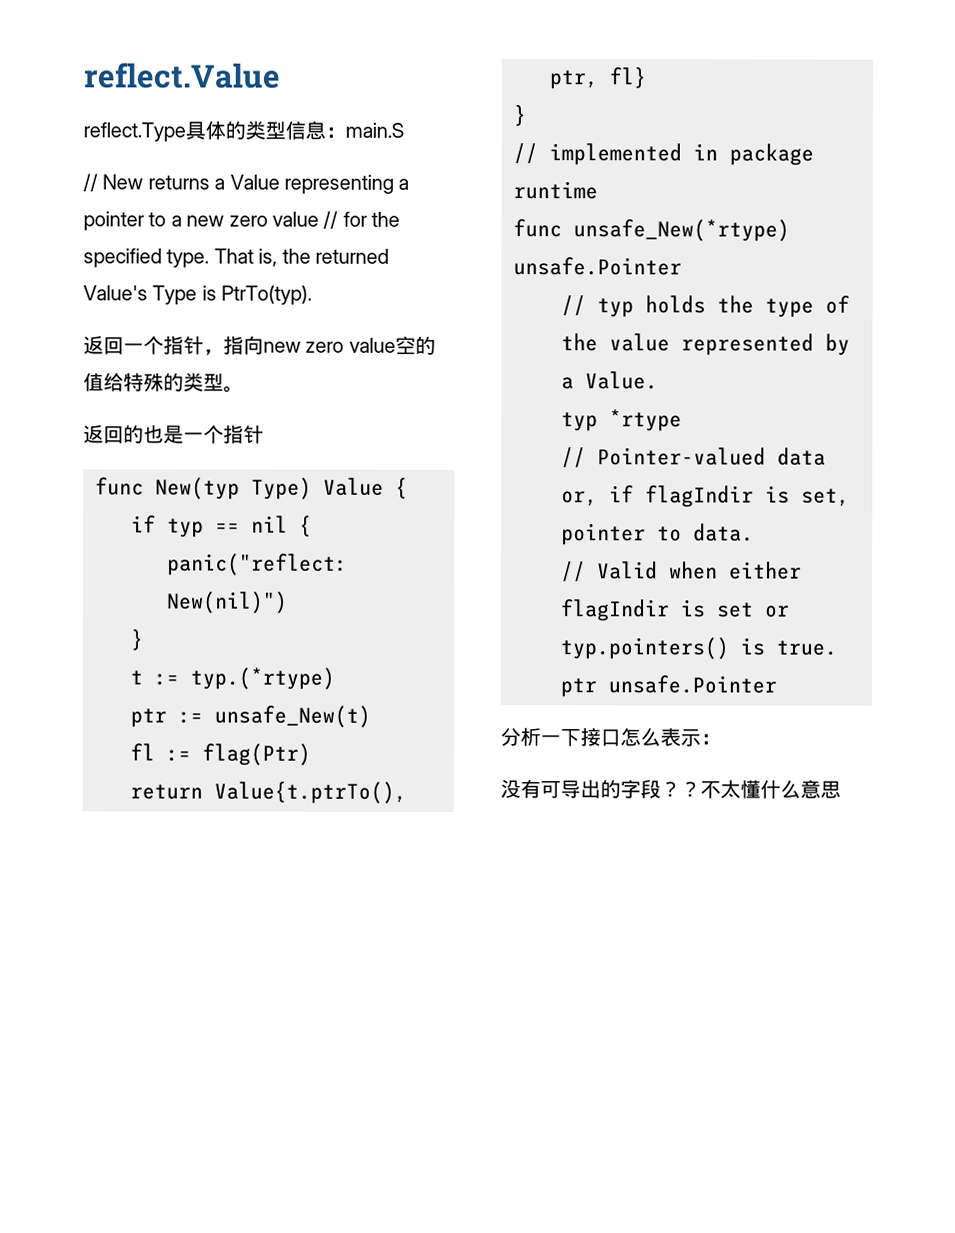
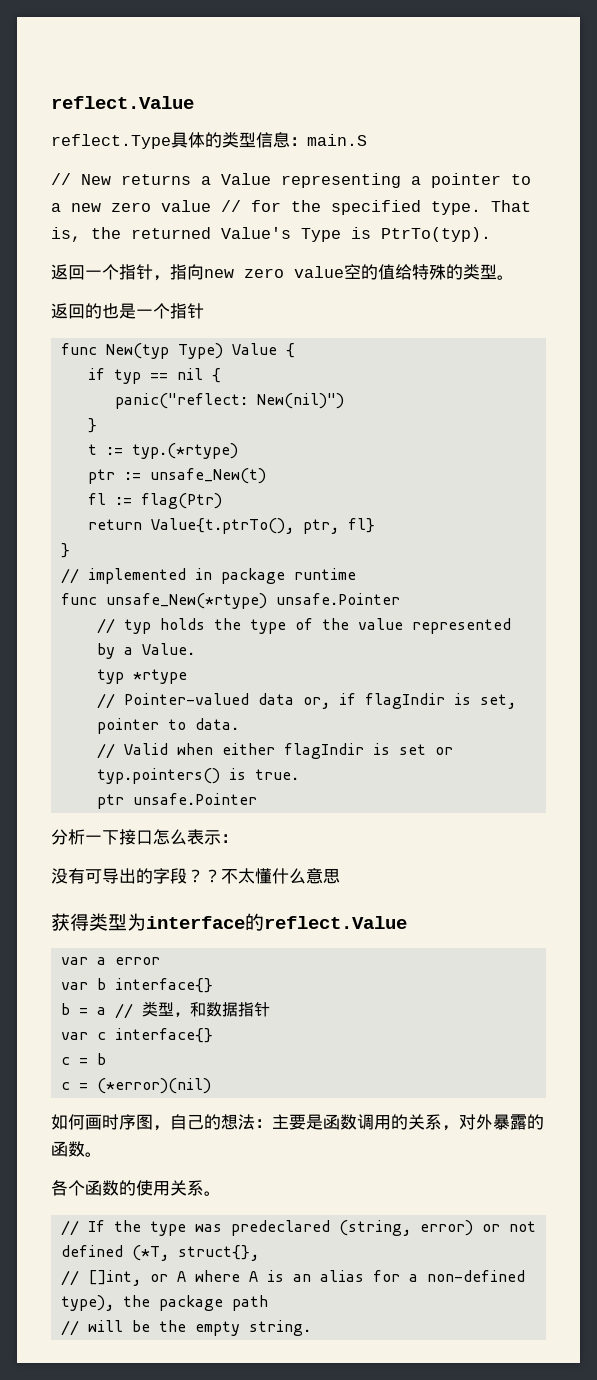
(841, 789) none -> [51,913,407,931] [60,957,160,965] [60,978,213,993] [60,1001,270,1019] [60,1028,213,1043] [60,1053,106,1065] [60,1078,211,1094] [51,1114,544,1131] [51,1141,102,1157] [51,1180,221,1196] [60,1220,536,1236] [60,1245,259,1261] [60,1270,525,1286] [60,1295,268,1311] [60,1320,311,1336] // 获得类型为interface的reflect.Value // var a error // var b interface{} // b = a // 类型，和数据指针 // var c interface{} // c = b // c = (*error)(nil) // 如何画时序图，自己的想法：主要是函数调用的关系，对外暴露的函数。 // 各个函数的使用关系。 // // If the type was predeclared (string, error) or not defined (*T, struct{}, // // []int, or A where A is an alias for a non-defined type), the package path // // will be the empty string.

